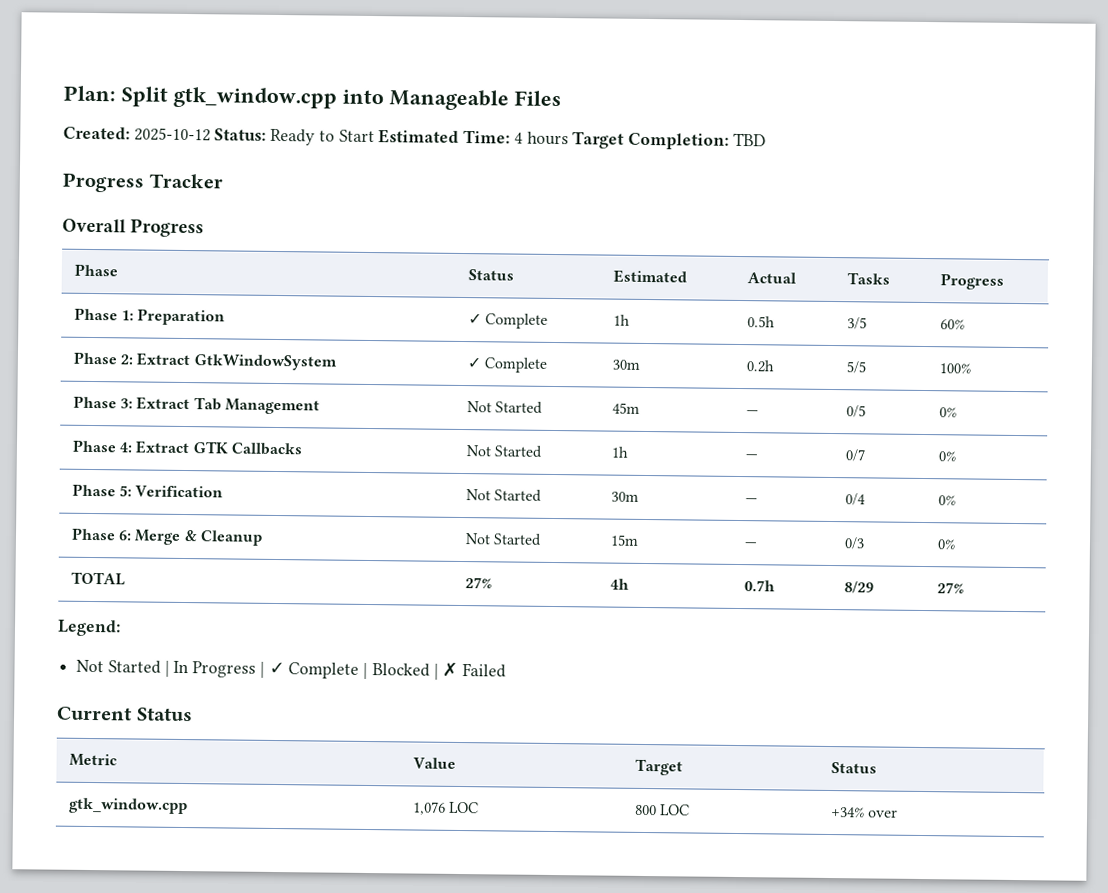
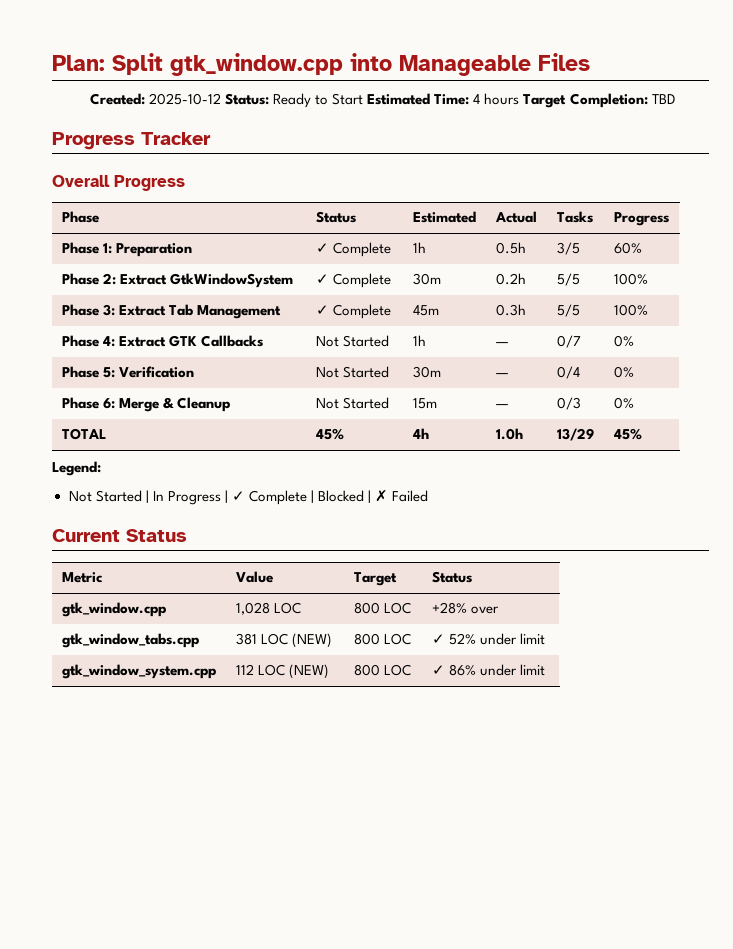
[466,401,543,414] Not Started -> [315,304,391,319] ✓ Complete
[745,410,759,416] [845,405,866,418] [938,407,957,418] — | 0/5 | 0% -> [495,304,526,316] [556,304,580,317] [613,304,648,316] 0.3h | 5/5 | 100%
[464,577,492,589] 27% -> [315,428,344,440] 45%
[743,580,775,592] [843,581,874,594] [936,582,964,594] 0.7h | 8/29 | 27% -> [495,428,523,440] [556,428,594,441] [613,428,642,440] 1.0h | 13/29 | 45%
[412,801,446,815] 1,076 -> [235,602,270,615] 1,028
[830,807,865,818] +34% -> [431,602,467,614] +28%
(898, 813) none -> [61,633,199,648] [235,633,332,648] [353,633,411,645] [431,633,545,645] [61,664,216,679] [235,664,329,679] [353,664,411,676] [431,664,545,676] // gtk_window_tabs.cpp | 381 LOC (NEW) | 800 LOC | ✓ 52% under limit // gtk_window_system.cpp | 112 LOC (NEW) | 800 LOC | ✓ 86% under limit

